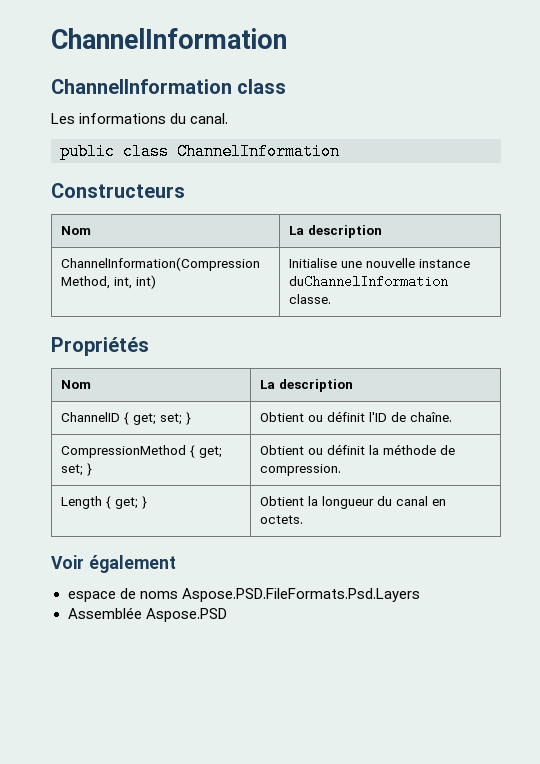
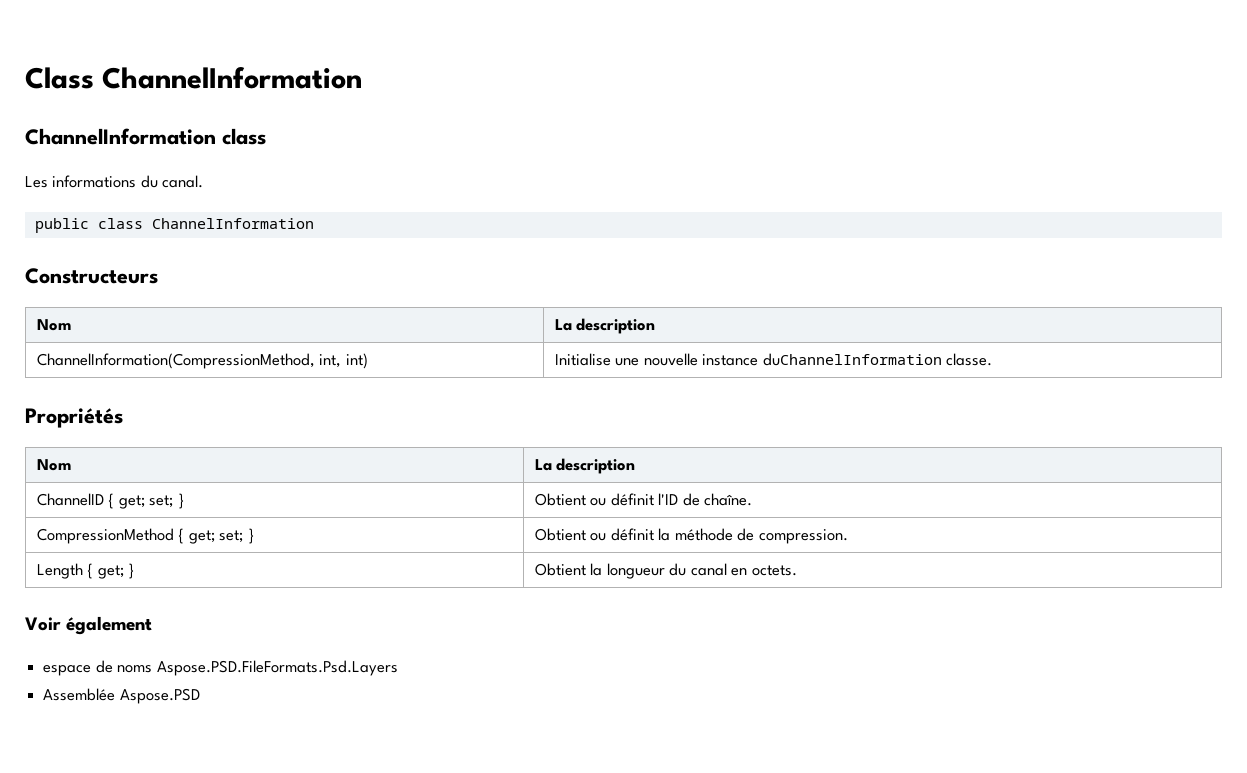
(51, 38) none -> [25,67,94,89] Class

